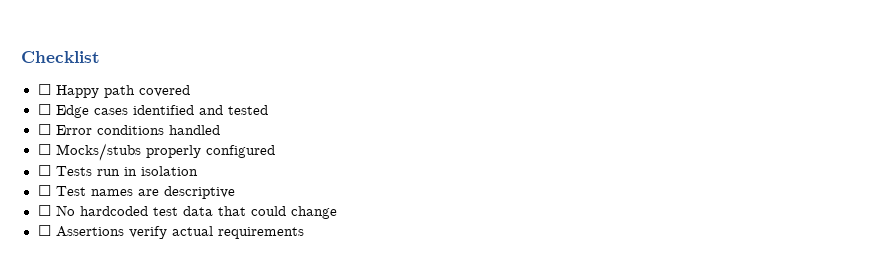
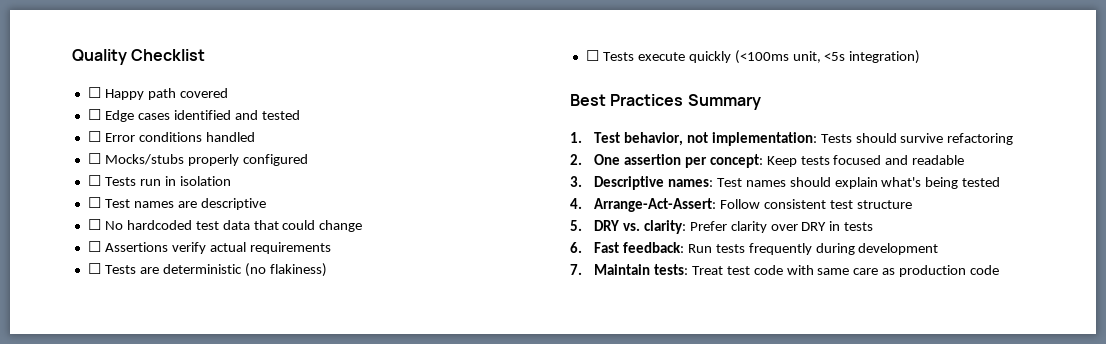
(21, 57) none -> [72,49,127,65] Quality
(304, 233) none -> [87,263,327,277] [585,50,921,64] [570,94,761,110] [570,132,1014,146] [570,154,965,168] [570,176,1001,190] [570,198,912,212] [570,220,874,234] [570,242,939,255] [570,264,1000,277] // ☐ Tests are deterministic (no flakiness) // ☐ Tests execute quickly (<100ms unit, <5s integration) // Best Practices Summary // 1. Test behavior, not implementation: Tests should survive refactoring // 2. One assertion per concept: Keep tests focused and readable // 3. Descriptive names: Test names should explain what's being tested // 4. Arrange-Act-Assert: Follow consistent test structure // 5. DRY vs. clarity: Prefer clarity over DRY in tests // 6. Fast feedback: Run tests frequently during development // 7. Maintain tests: Treat test code with same care as production code

